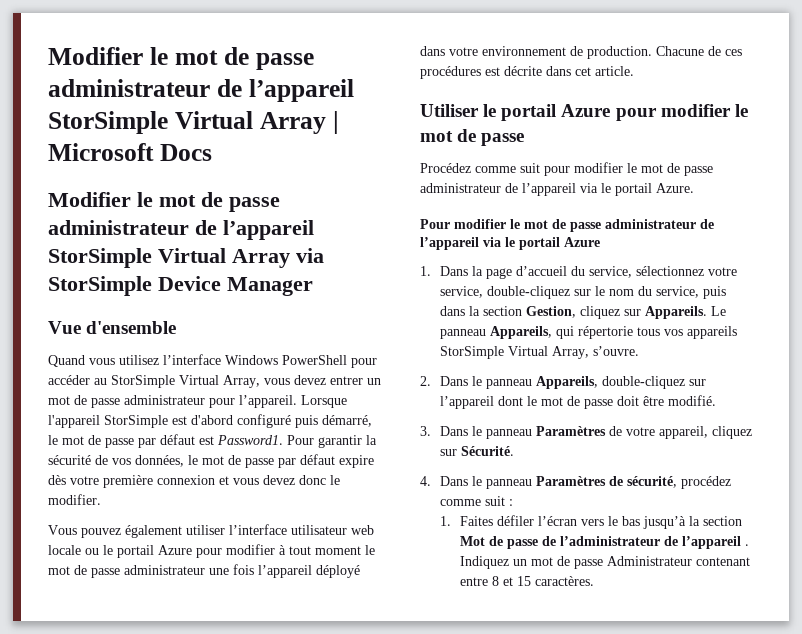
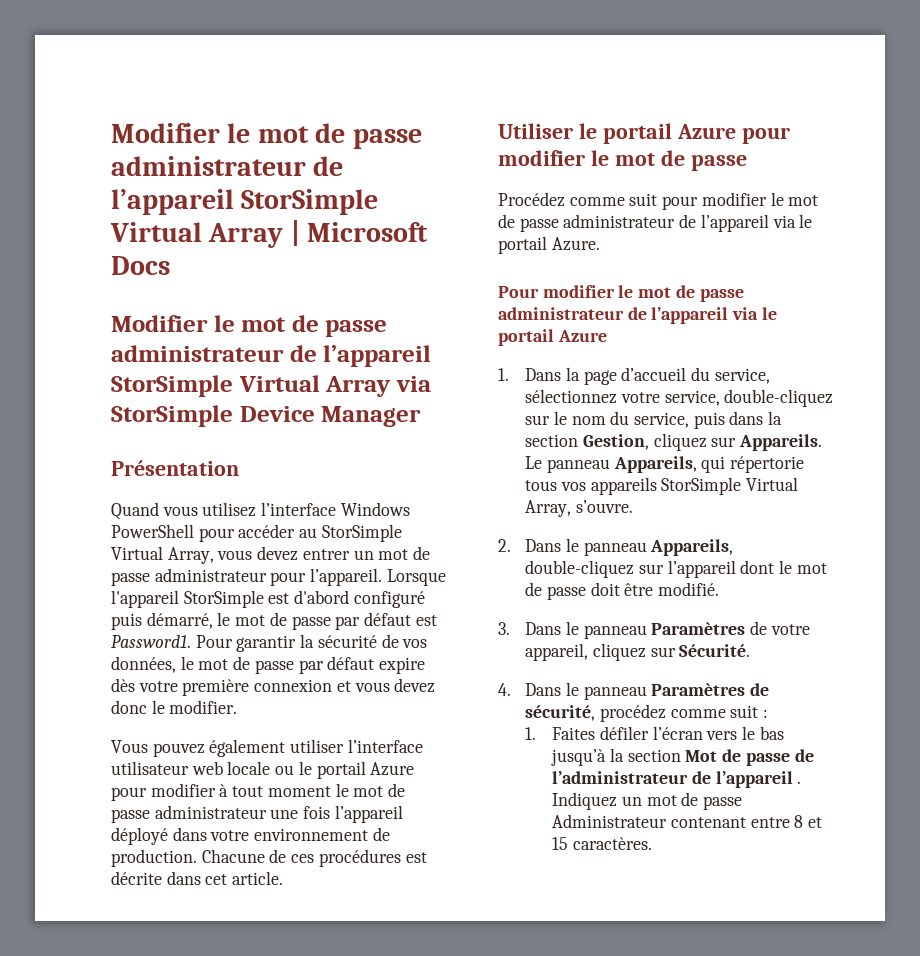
[48,321,177,334] Vue d'ensemble -> [111,460,239,476] Présentation

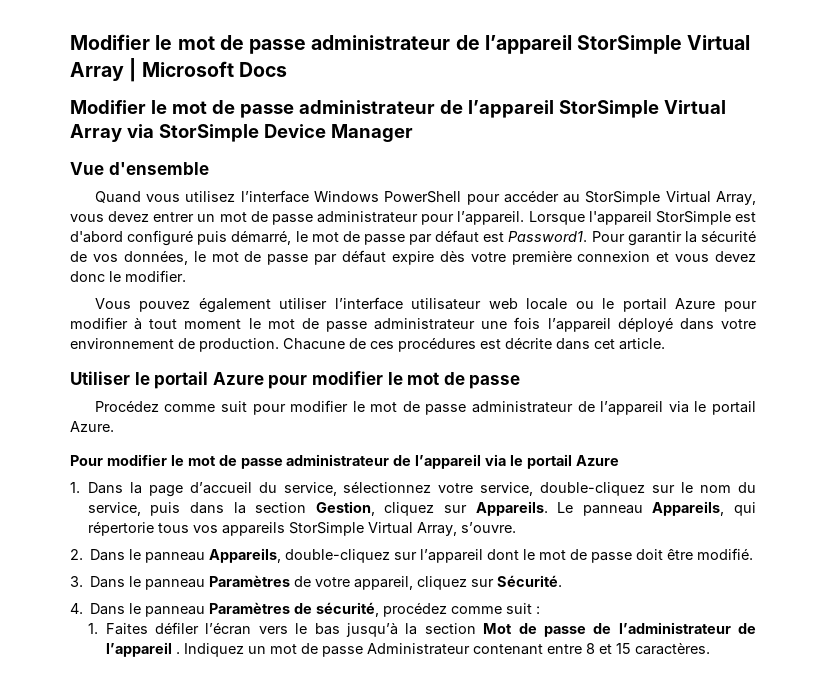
[111,460,239,476] Présentation -> [70,162,209,175] Vue d'ensemble

